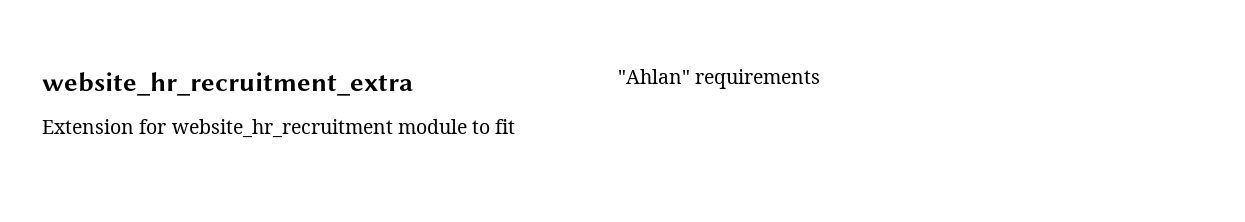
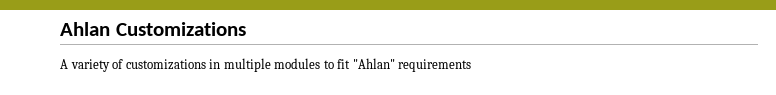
[42,72,413,96] [42,119,467,138] website_hr_recruitment_extra // Extension for website_hr_recruitment module -> [60,22,246,36] [60,58,321,72] Ahlan Customizations // A variety of customizations in multiple modules

